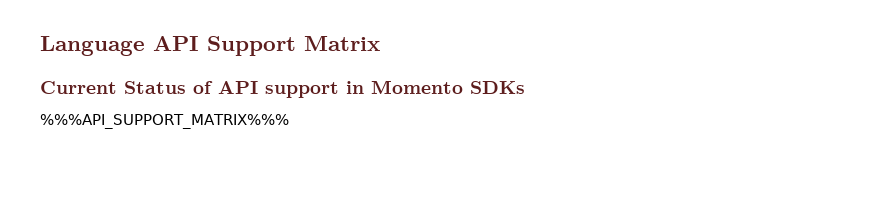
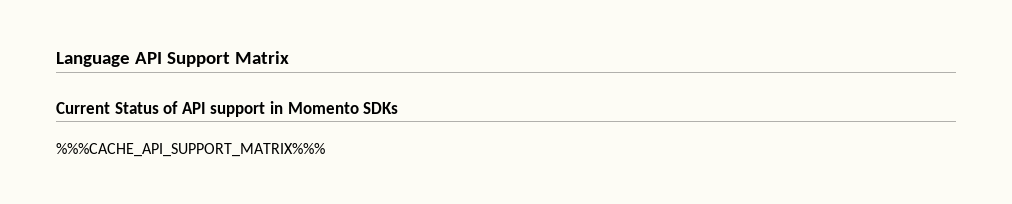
[40,114,289,129] %%%API_SUPPORT_MATRIX%%% -> [56,143,325,157] %%%CACHE_API_SUPPORT_MATRIX%%%

